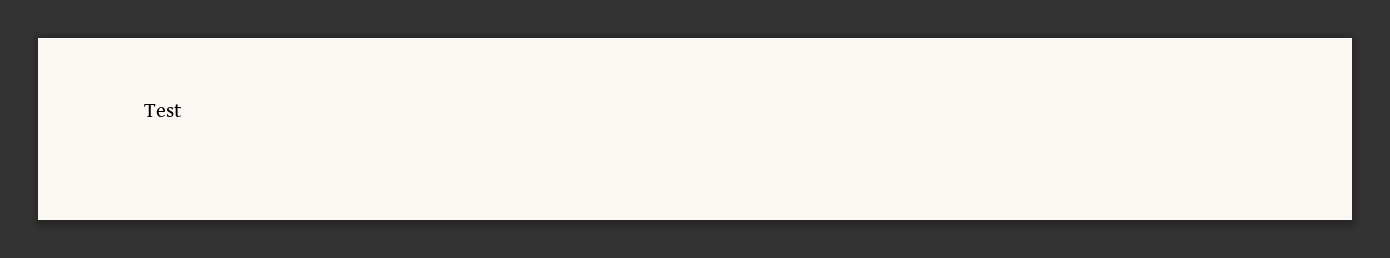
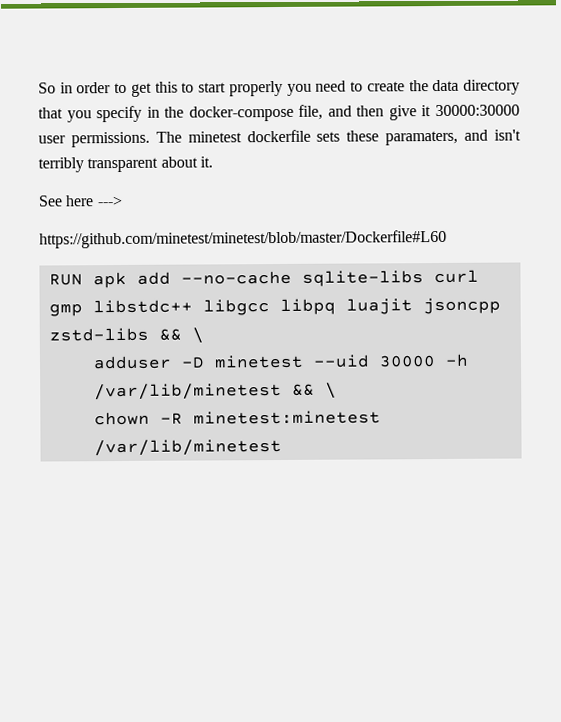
[144,104,182,117] Test -> [38,79,520,97] [38,104,521,123] [38,129,522,148] [38,156,213,173] [38,195,123,207] [39,229,447,249] [48,269,479,289] [48,297,501,317] [48,327,204,344] [92,353,469,370] [93,382,337,401] [93,410,381,426] [93,438,282,457] So in order to get this to start properly you need to create the data directory that you specify in the docker-compose file, and then give it 30000:30000 user permissions. The minetest dockerfile sets these paramaters, and isn't terribly transparent about it. // See here ---> // https://github.com/minetest/minetest/blob/master/Dockerfile#L60 // RUN apk add --no-cache sqlite-libs curl gmp libstdc++ libgcc libpq luajit jsoncpp zstd-libs && \ // adduser -D minetest --uid 30000 -h /var/lib/minetest && \ // chown -R minetest:minetest /var/lib/minetest

